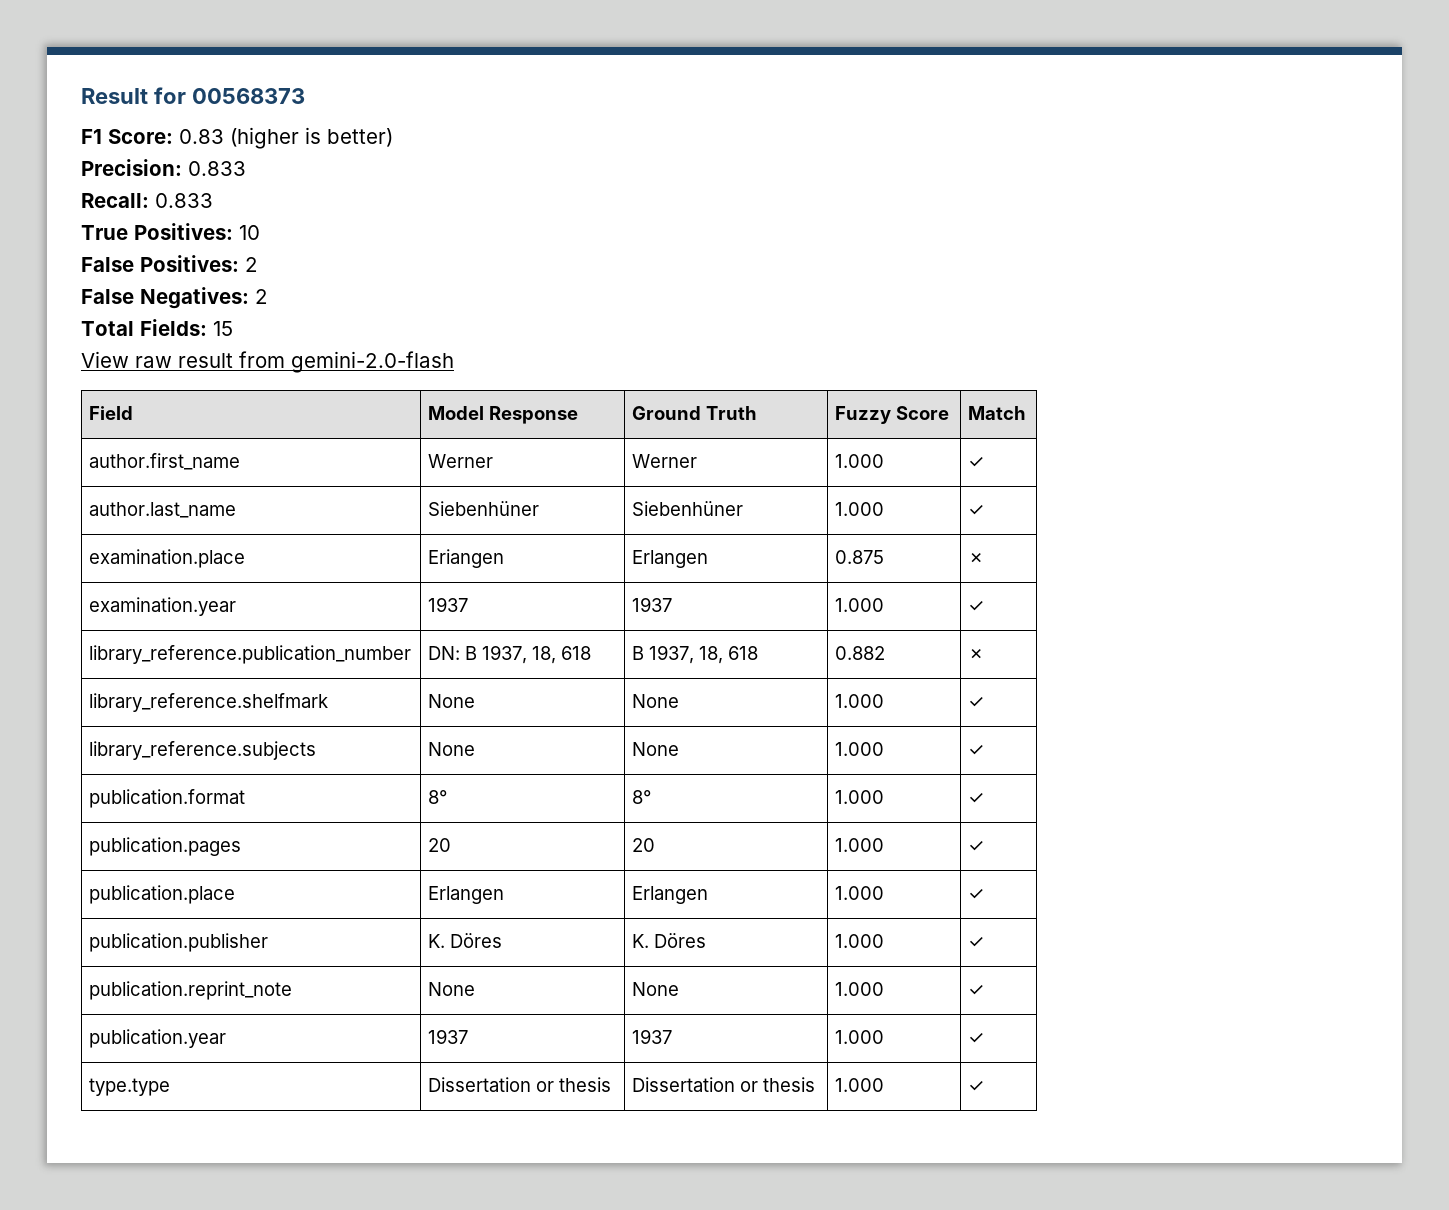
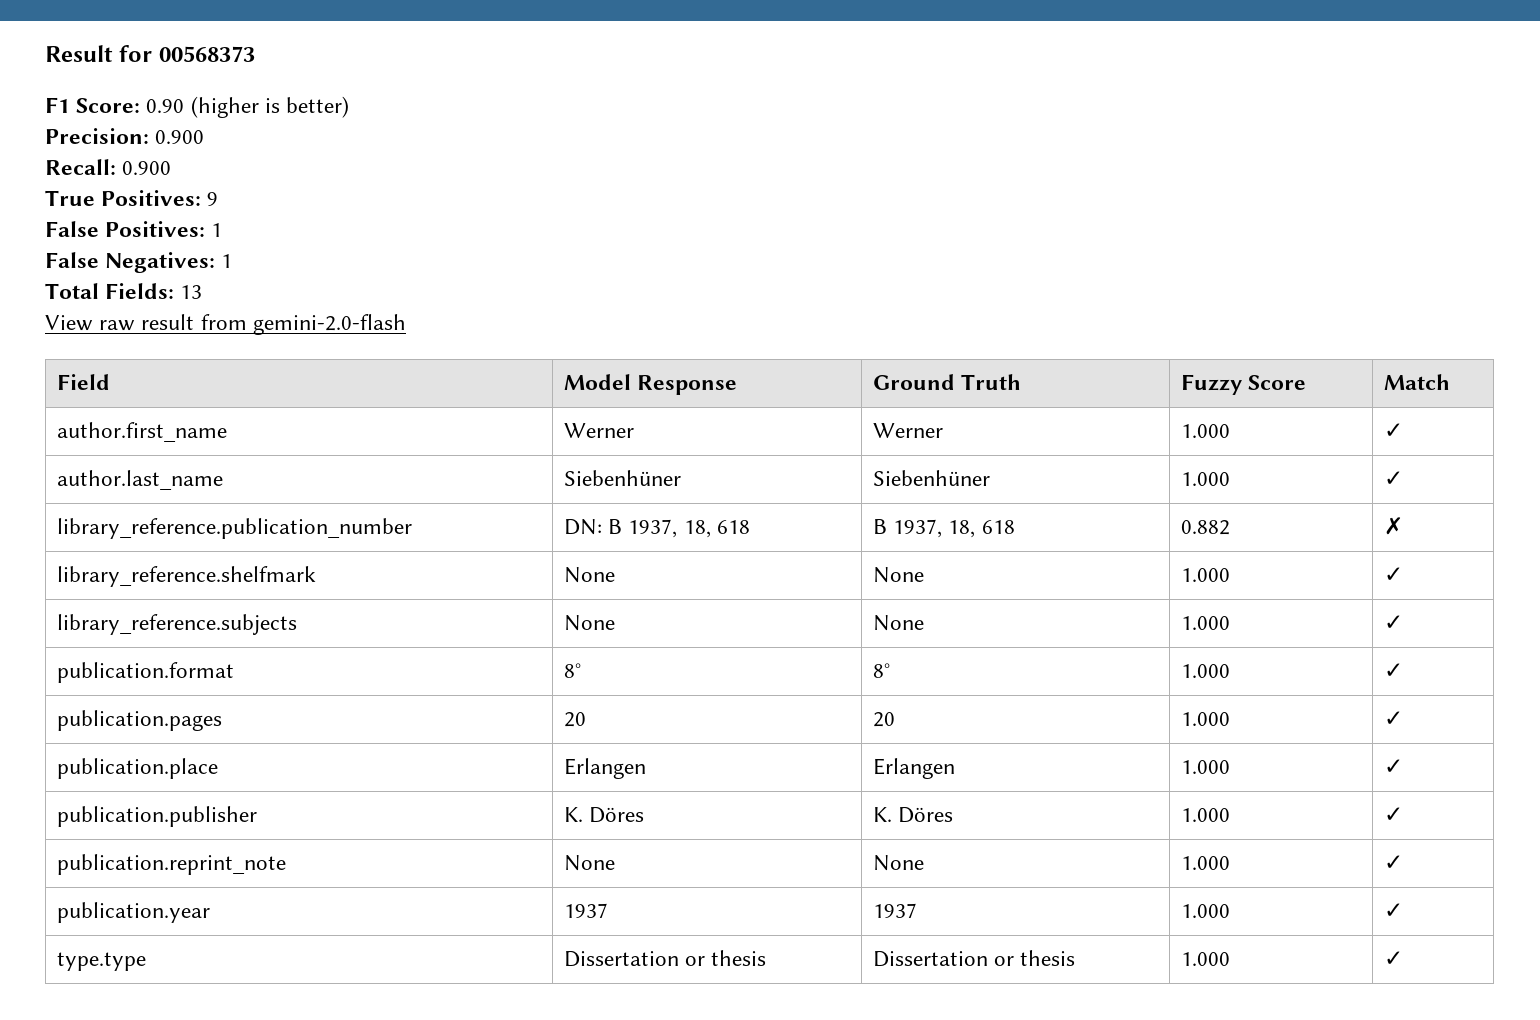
[179,129,224,144] 0.83 -> [146,99,185,113] 0.90
[188,161,246,176] 0.833 -> [155,130,205,144] 0.900
[155,193,213,208] 0.833 -> [122,161,172,175] 0.900
[239,225,260,240] 10 -> [207,192,219,206] 9
[245,257,258,272] 2 -> [211,223,223,237] 1
[255,289,268,304] 2 -> [221,254,233,268] 1
[213,321,233,336] 15 -> [180,285,203,299] 13
[89,549,246,568] [428,549,505,568] [632,550,709,568] [835,550,885,564] [968,553,985,564] [89,597,237,616] [428,597,469,612] [632,597,673,612] [835,598,885,612] [968,601,985,612] // examination.place | Eriangen | Erlangen | 0.875 | ✗ // examination.year | 1937 | 1937 | 1.000 | ✓ -> (1403, 478) none

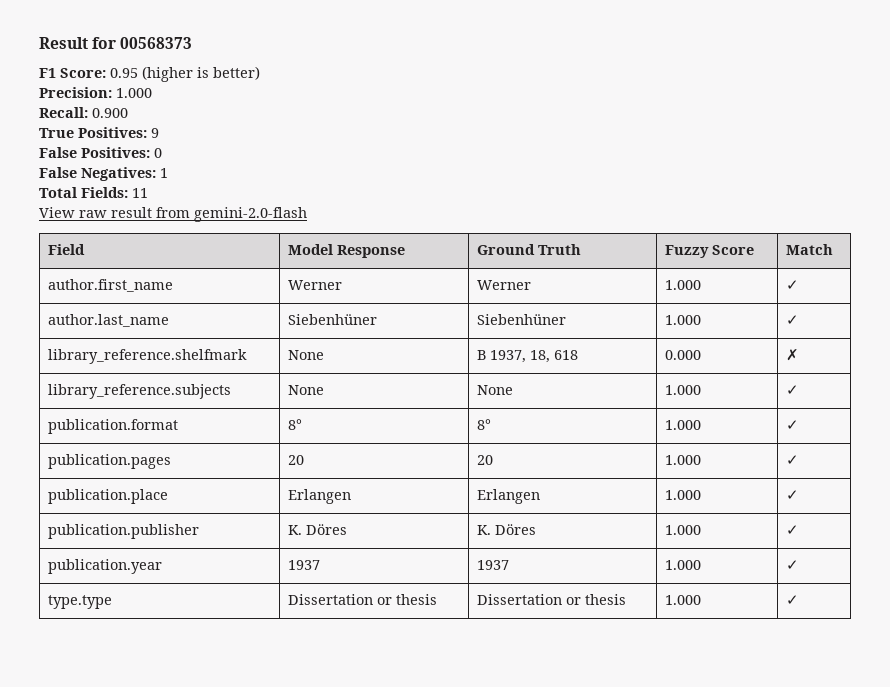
[146,99,185,113] 0.90 -> [110,68,138,78] 0.95
[155,130,205,144] 0.900 -> [116,88,152,98] 1.000
[211,223,223,237] 1 -> [154,148,162,158] 0
[180,285,203,299] 13 -> [132,188,148,198] 11
[56,518,412,539] [563,519,750,538] [872,519,1015,538] [1180,520,1230,535] library_reference.publication_number | DN: B 1937, 18, 618 | B 1937, 18, 618 | 0.882 -> [47,349,247,364] [287,350,324,360] [476,350,578,363] [664,350,701,360] library_reference.shelfmark | None | B 1937, 18, 618 | 0.000
[56,566,316,587] [563,567,615,583] [872,567,924,583] [1180,568,1230,582] [1383,567,1403,582] // library_reference.shelfmark | None | None | 1.000 | ✓ -> (799, 355) none
[56,854,286,875] [563,855,615,871] [872,855,924,871] [1180,856,1230,870] [1383,855,1403,870] // publication.reprint_note | None | None | 1.000 | ✓ -> (799, 530) none

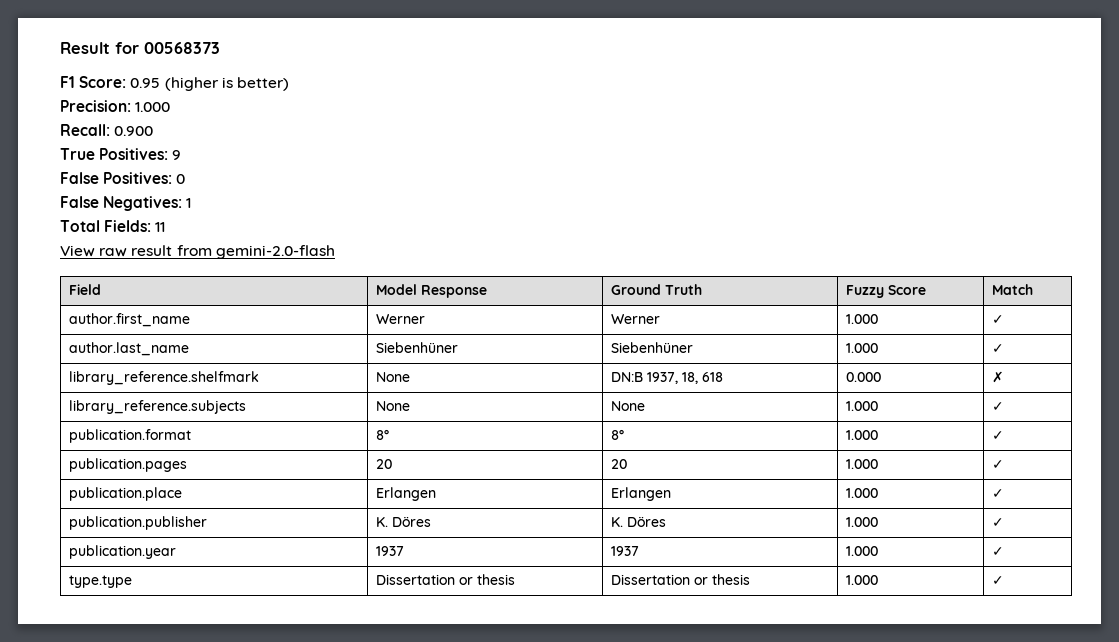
[476,350,486,360] B -> [610,372,643,382] DN:B

